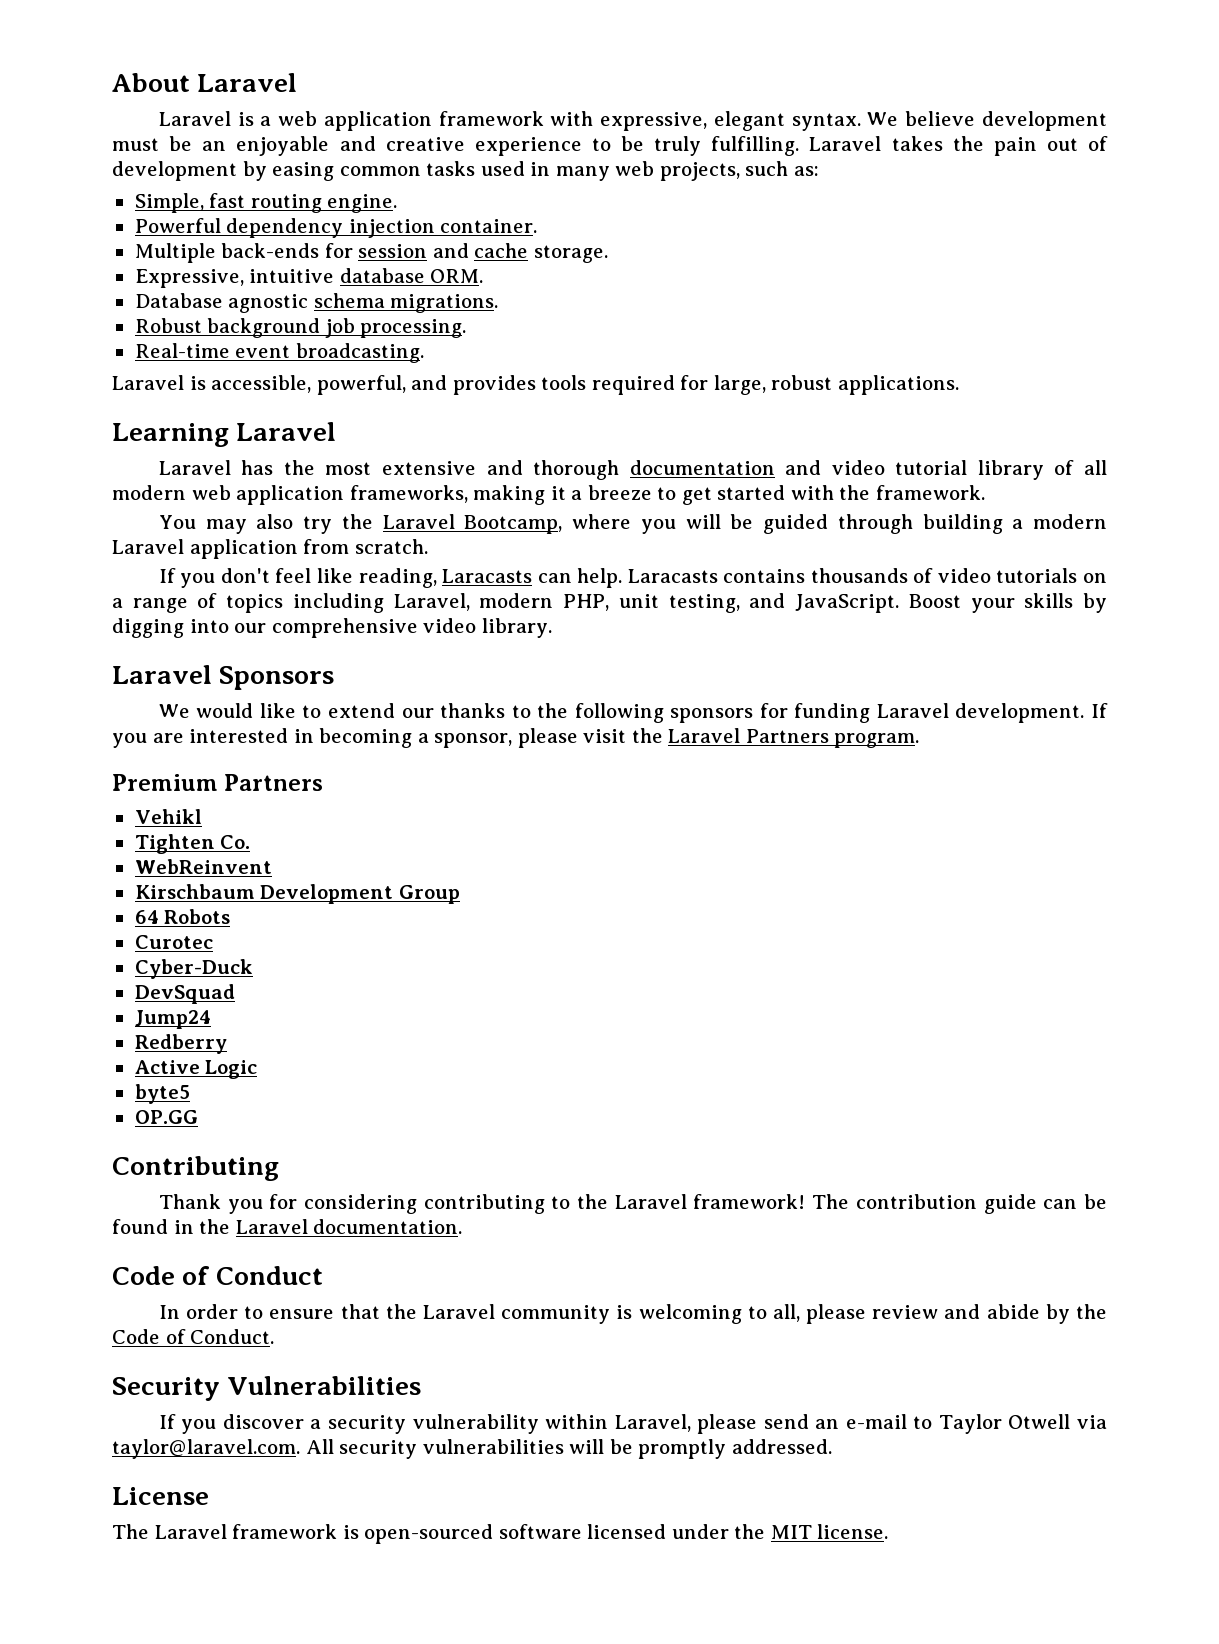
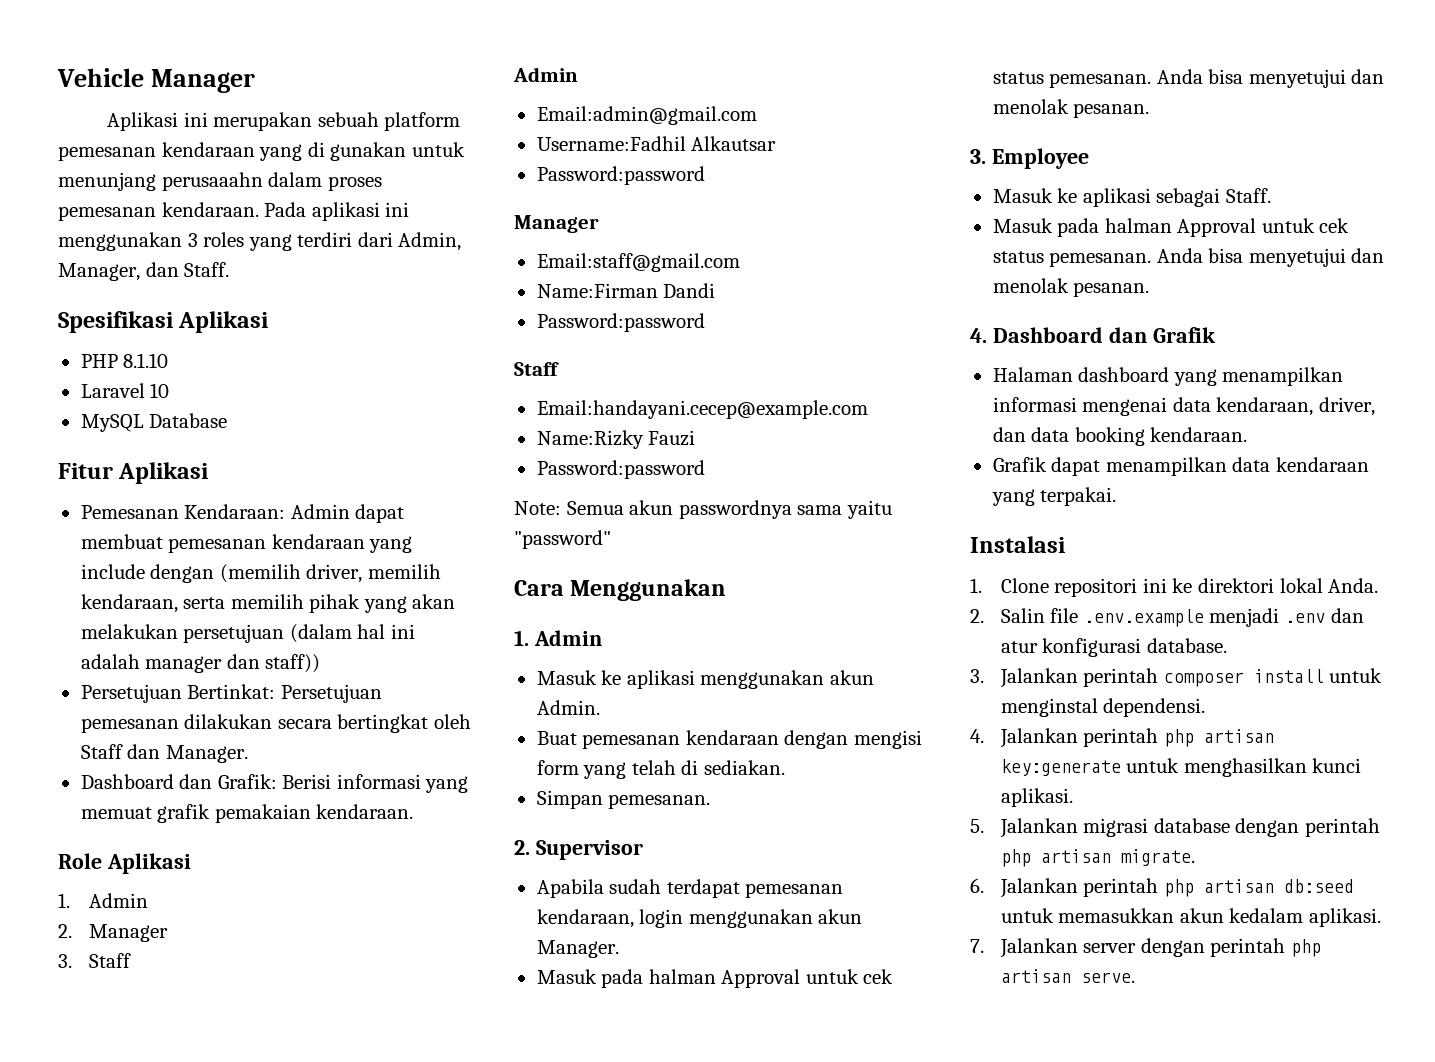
[112,73,298,92] [158,111,1107,131] [112,136,1108,156] [112,161,819,181] [134,193,398,213] [134,218,538,238] [134,243,608,263] [134,268,484,288] [134,293,499,313] [134,318,467,338] [134,343,424,363] [112,375,959,395] [112,422,337,447] [158,460,1108,480] [112,485,985,505] [158,514,1108,534] [112,539,428,559] [158,568,1108,588] [112,593,1108,613] [112,618,552,638] [112,665,335,690] [158,703,1108,723] [112,728,920,748] [112,774,324,791] [134,809,202,824] [134,834,251,854] [134,859,272,874] [134,884,460,904] [134,909,231,924] [134,935,213,949] [134,959,253,979] [134,984,235,1004] [134,1010,211,1029] [134,1034,227,1054] [134,1060,258,1079] [134,1084,190,1104] [134,1110,198,1124] [112,1156,279,1181] [158,1194,1107,1214] [112,1219,463,1234] [112,1266,323,1285] [158,1304,1108,1324] [112,1329,275,1344] [112,1376,422,1401] [158,1414,1107,1434] [112,1439,832,1459] [112,1487,209,1505] [112,1524,889,1544] About Laravel // Laravel is a web application framework with expressive, elegant syntax. We believe development must be an enjoyable and creative experience to be truly fulfilling. Laravel takes the pain out of development by easing common tasks used in many web projects, such as: // Simple, fast routing engine. // Powerful dependency injection container. // Multiple back-ends for session and cache storage. // Expressive, intuitive database ORM. // Database agnostic schema migrations. // Robust background job processing. // Real-time event broadcasting. // Laravel is accessible, powerful, and provides tools required for large, robust applications. // Learning Laravel // Laravel has the most extensive and thorough documentation and video tutorial library of all modern web application frameworks, making it a breeze to get started with the framework. // You may also try the Laravel Bootcamp, where you will be guided through building a modern Laravel application from scratch. // If you don't feel like reading, Laracasts can help. Laracasts contains thousands of video tutorials on a range of topics including Laravel, modern PHP, unit testing, and JavaScript. Boost your skills by digging into our comprehensive video library. // Laravel Sponsors // We would like to extend our thanks to the following sponsors for funding Laravel development. If you are interested in becoming a sponsor, please visit the Laravel Partners program. // Premium Partners // Vehikl // Tighten Co. // WebReinvent // Kirschbaum Development Group // 64 Robots // Curotec // Cyber-Duck // DevSquad // Jump24 // Redberry // Active Logic // byte5 // OP.GG // Contributing // Thank you for considering contributing to the Laravel framework! The contribution guide can be found in the Laravel documentation. // Code of Conduct // In order to ensure that the Laravel community is welcoming to all, please review and abide by the Code of Conduct. // Security Vulnerabilities // If you discover a security vulnerability within Laravel, please send an e-mail to Taylor Otwell via taylor@laravel.com. All security vulnerabilities will be promptly addressed. // License // The Laravel framework is open-sourced software licensed under the MIT license. -> [57,68,256,93] [106,112,461,131] [58,142,465,161] [58,172,382,191] [58,202,410,221] [58,232,462,251] [58,262,230,281] [58,311,270,333] [80,353,169,368] [80,383,170,398] [80,413,228,432] [58,462,210,484] [80,504,405,523] [80,534,413,553] [80,564,441,583] [80,594,456,613] [80,624,415,643] [80,654,321,673] [80,684,382,703] [80,714,471,733] [80,744,248,763] [80,774,469,793] [80,804,414,823] [58,853,191,874] [58,893,148,908] [58,924,168,942] [58,953,131,968] [513,67,578,82] [536,106,757,125] [536,136,777,151] [536,166,705,185] [514,215,599,233] [536,253,740,272] [536,283,716,298] [536,313,705,332] [514,362,559,376] [536,400,868,419] [536,430,696,449] [536,460,705,479] [514,500,892,519] [514,530,611,549] [514,579,727,601] [514,630,602,646] [536,670,874,689] [536,700,600,715] [536,730,922,749] [536,760,785,779] [536,790,711,809] [514,840,643,860] [536,879,844,898] [536,909,863,928] [536,940,619,958] [536,969,894,988] [992,69,1385,88] [992,99,1150,118] [970,148,1089,169] [992,188,1271,207] [992,218,1350,237] [992,248,1385,267] [992,278,1150,297] [970,327,1216,343] [992,367,1344,386] [992,397,1375,416] [992,427,1248,446] [992,457,1369,476] [991,487,1117,506] [970,536,1066,553] [970,578,1379,597] [970,608,1364,627] [1000,638,1227,657] [970,668,1383,688] [1000,698,1206,717] [970,728,1274,748] [1000,758,1362,777] [1000,788,1073,807] [970,818,1380,838] [1000,849,1195,867] [970,878,1354,898] [1000,908,1381,927] [970,938,1321,958] [1000,969,1135,983] Vehicle Manager // Aplikasi ini merupakan sebuah platform pemesanan kendaraan yang di gunakan untuk menunjang perusaaahn dalam proses pemesanan kendaraan. Pada aplikasi ini menggunakan 3 roles yang terdiri dari Admin, Manager, dan Staff. // Spesifikasi Aplikasi // PHP 8.1.10 // Laravel 10 // MySQL Database // Fitur Aplikasi // Pemesanan Kendaraan: Admin dapat membuat pemesanan kendaraan yang include dengan (memilih driver, memilih kendaraan, serta memilih pihak yang akan melakukan persetujuan (dalam hal ini adalah manager dan staff)) // Persetujuan Bertinkat: Persetujuan pemesanan dilakukan secara bertingkat oleh Staff dan Manager. // Dashboard dan Grafik: Berisi informasi yang memuat grafik pemakaian kendaraan. // Role Aplikasi // 1. Admin // 2. Manager // 3. Staff // Admin // Email:admin@gmail.com // Username:Fadhil Alkautsar // Password:password // Manager // Email:staff@gmail.com // Name:Firman Dandi // Password:password // Staff // Email:handayani.cecep@example.com // Name:Rizky Fauzi // Password:password // Note: Semua akun passwordnya sama yaitu "password" // Cara Menggunakan // 1. Admin // Masuk ke aplikasi menggunakan akun Admin. // Buat pemesanan kendaraan dengan mengisi form yang telah di sediakan. // Simpan pemesanan. // 2. Supervisor // Apabila sudah terdapat pemesanan kendaraan, login menggunakan akun Manager. // Masuk pada halman Approval untuk cek status pemesanan. Anda bisa menyetujui dan menolak pesanan. // 3. Employee // Masuk ke aplikasi sebagai Staff. // Masuk pada halman Approval untuk cek status pemesanan. Anda bisa menyetujui dan menolak pesanan. // 4. Dashboard dan Grafik // Halaman dashboard yang menampilkan informasi mengenai data kendaraan, driver, dan data booking kendaraan. // Grafik dapat menampilkan data kendaraan yang terpakai. // Instalasi // 1. Clone repositori ini ke direktori lokal Anda. // 2. Salin file .env.example menjadi .env dan atur konfigurasi database. // 3. Jalankan perintah composer install untuk menginstal dependensi. // 4. Jalankan perintah php artisan key:generate untuk menghasilkan kunci aplikasi. // 5. Jalankan migrasi database dengan perintah php artisan migrate. // 6. Jalankan perintah php artisan db:seed untuk memasukkan akun kedalam aplikasi. // 7. Jalankan server dengan perintah php artisan serve.

